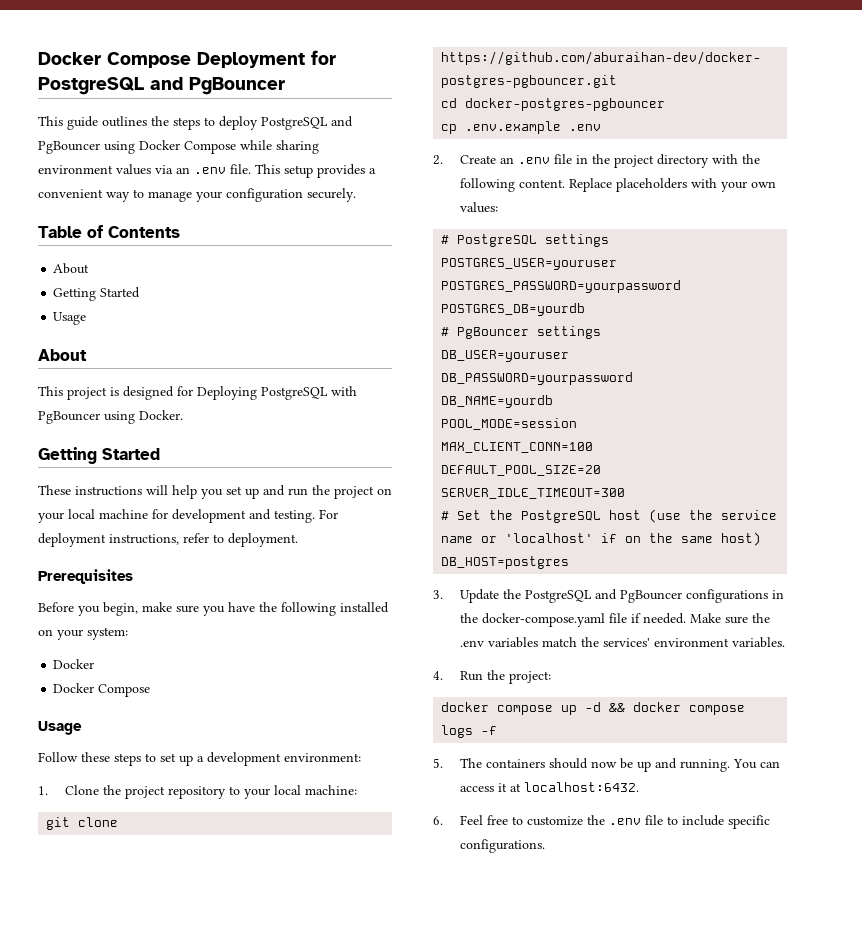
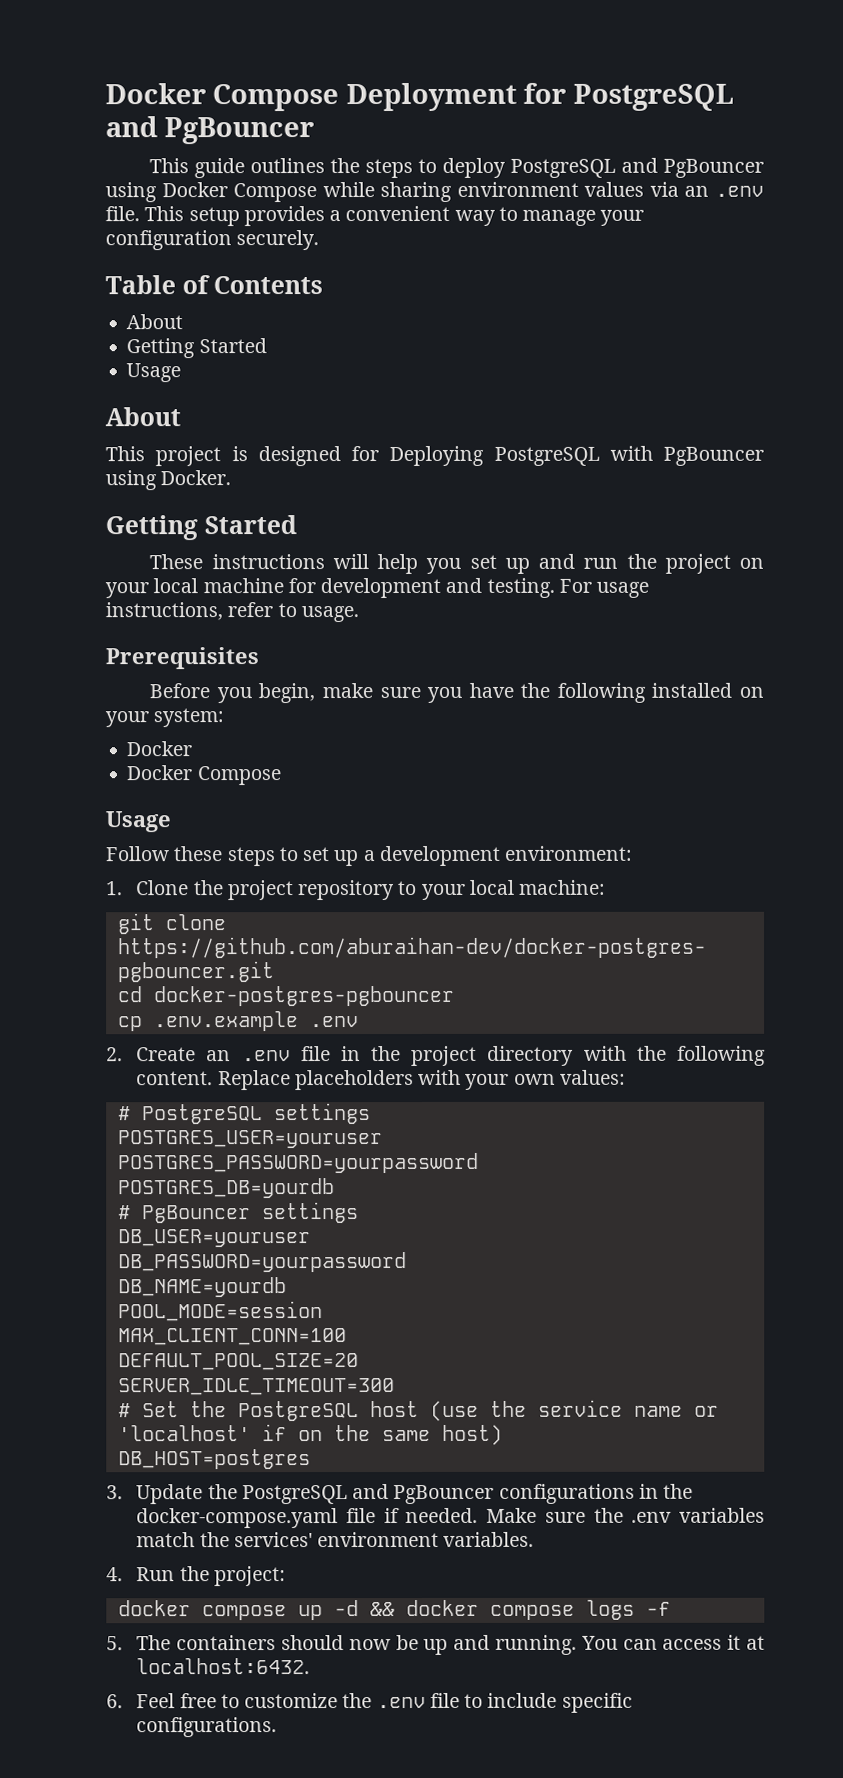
[38,533,106,547] deployment -> [596,581,650,598] usage
[228,533,298,547] deployment. -> [300,606,359,623] usage.

